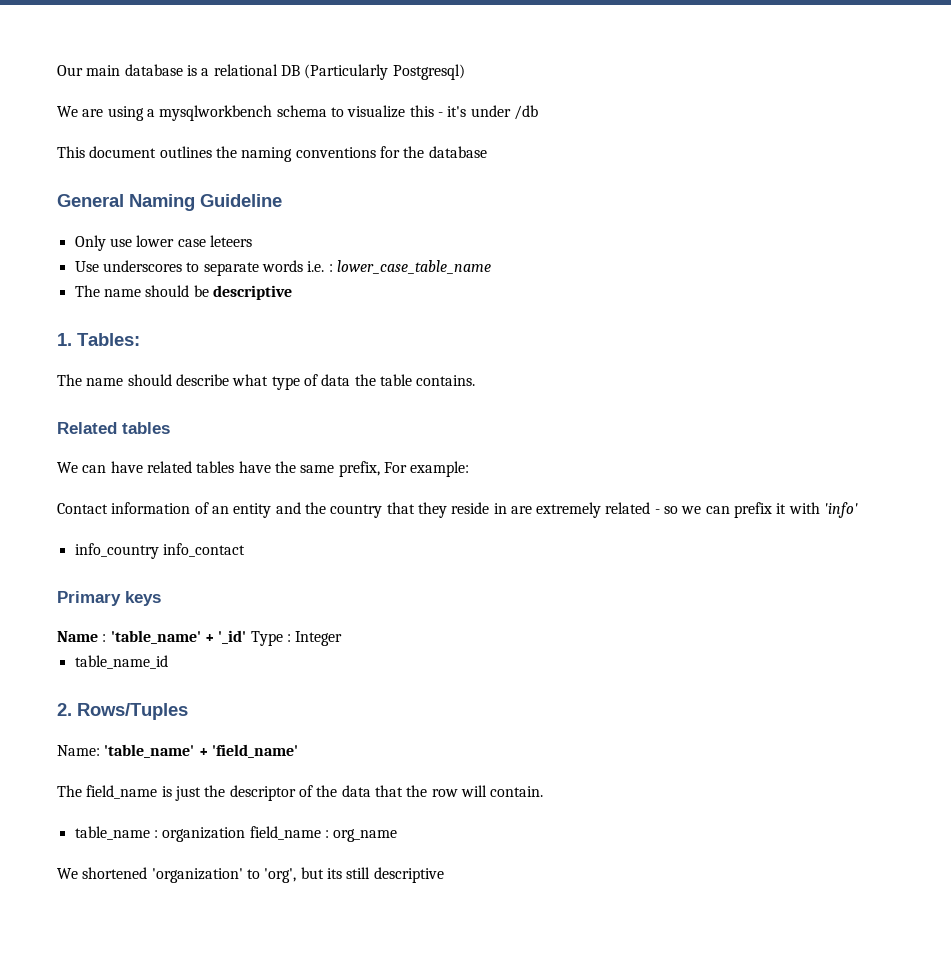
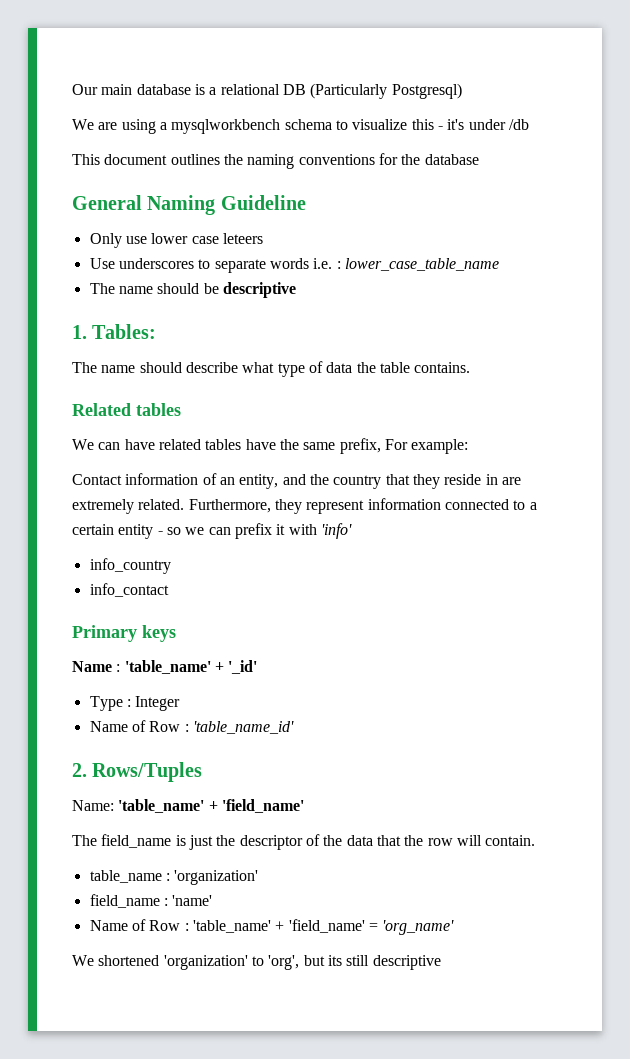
[233,503,272,518] entity -> [239,474,279,489] entity,
[605,502,651,514] related -> [138,498,537,514] [72,524,154,539] related. Furthermore, they represent information connected to a certain entity
(159, 551) none -> (171, 566) //
(247, 637) none -> (258, 667) //
[74,655,168,669] table_name_id -> [89,720,294,734] Name of Row : 'table_name_id'
[162,827,246,842] organization -> [174,870,259,885] 'organization' //
[333,829,398,842] org_name -> [172,895,213,906] [89,919,455,935] 'name' // Name of Row : 'table_name' + 'field_name' = 'org_name'

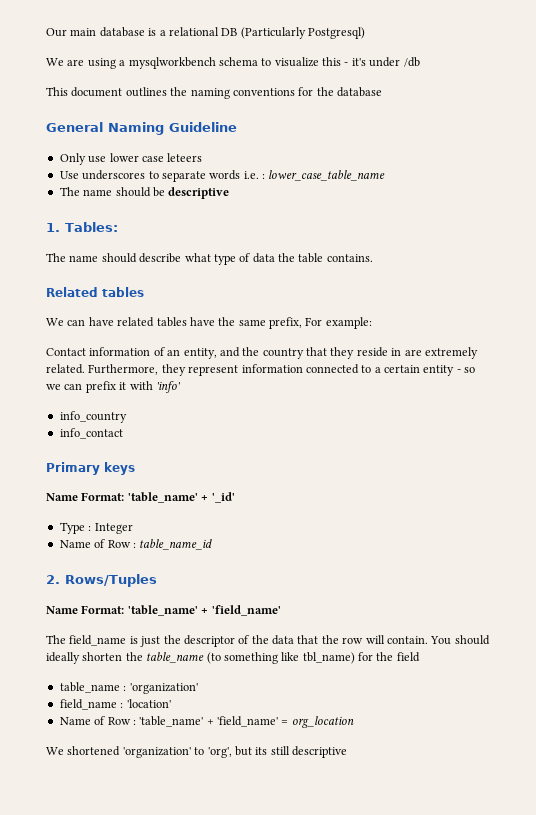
[116,664,121,672] : -> [81,492,125,501] Format:
[192,721,294,734] 'table_name_id' -> [139,539,213,550] table_name_id
[72,800,114,811] Name: -> [46,605,125,614] Name Format:
(536, 840) none -> [430,635,490,645] [46,652,420,664] You should ideally shorten the table_name (to something like tbl_name) for the field
[172,895,213,906] 'name' -> [126,699,171,708] 'location'
[382,920,455,935] 'org_name' -> [291,716,354,728] org_location

